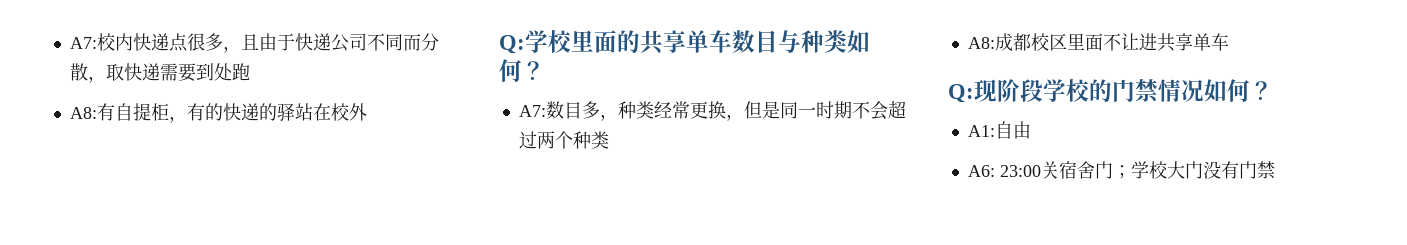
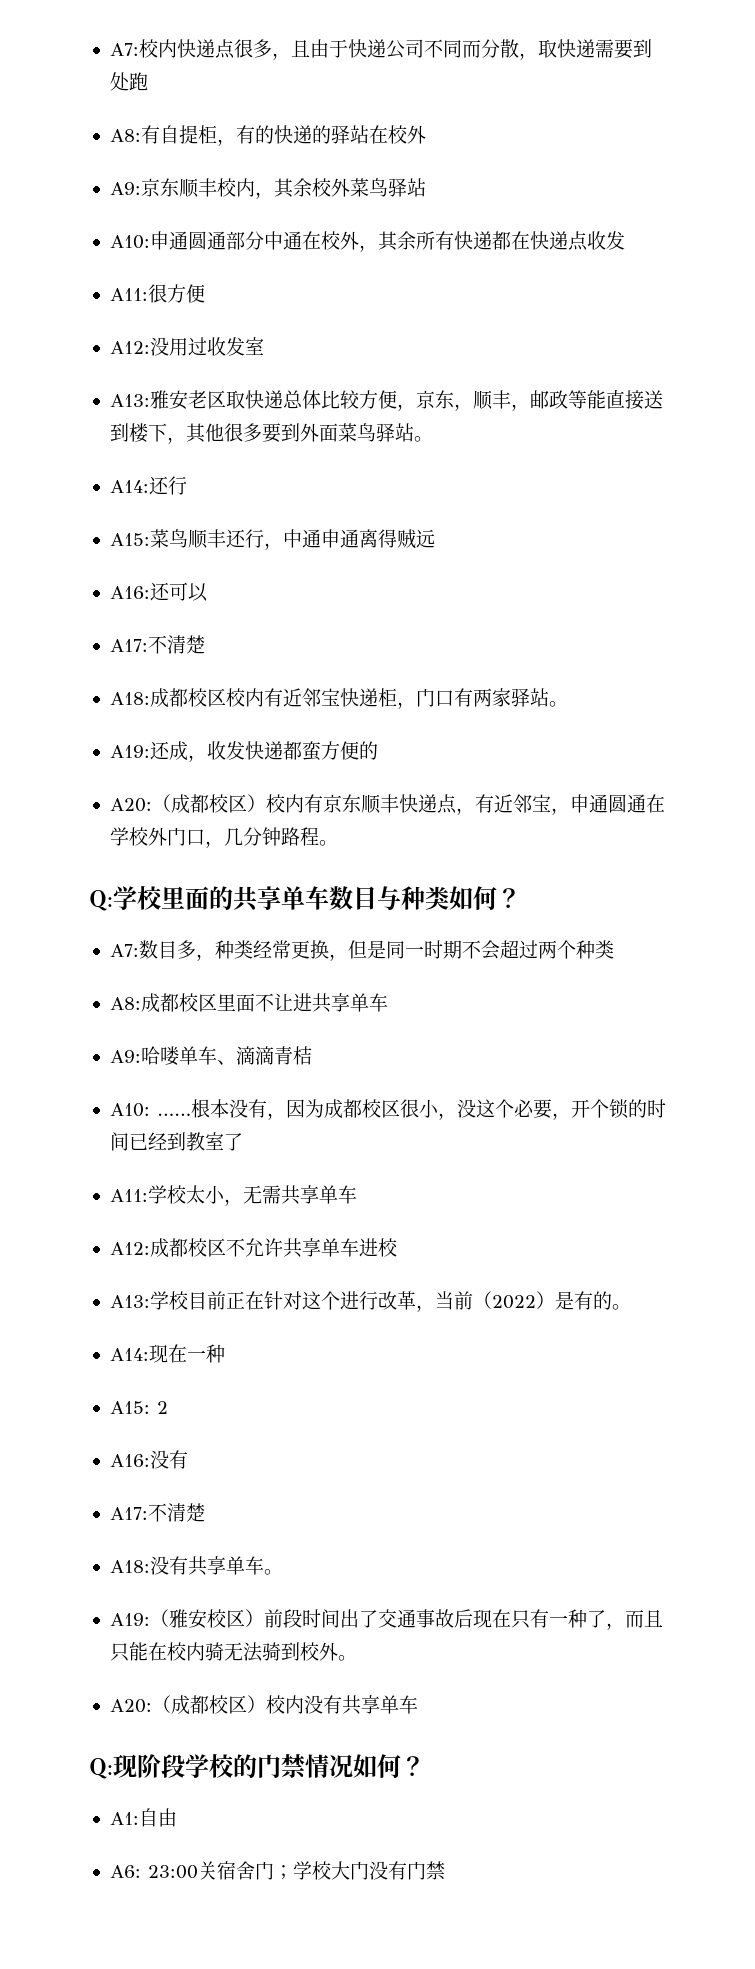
(367, 112) none -> [109,178,426,199] [109,231,625,252] [109,284,205,303] [109,337,264,356] [109,390,663,411] [109,423,433,444] [109,476,187,495] [109,529,435,550] [109,582,208,602] [109,635,205,654] [109,688,568,709] [109,741,378,762] [109,794,665,815] [109,827,338,848] // A9:京东顺丰校内，其余校外菜鸟驿站 // A10:申通圆通部分中通在校外，其余所有快递都在快递点收发 // A11:很方便 // A12:没用过收发室 // A13:雅安老区取快递总体比较方便，京东，顺丰，邮政等能直接送到楼下，其他很多要到外面菜鸟驿站。 // A14:还行 // A15:菜鸟顺丰还行，中通申通离得贼远 // A16:还可以 // A17:不清楚 // A18:成都校区校内有近邻宝快递柜，门口有两家驿站。 // A19:还成，收发快递都蛮方便的 // A20:（成都校区）校内有京东顺丰快递点，有近邻宝，申通圆通在学校外门口，几分钟路程。
(1229, 42) none -> [109,1046,312,1066] [109,1099,666,1120] [109,1132,243,1151] [109,1185,357,1206] [109,1238,398,1258] [109,1291,631,1312] [109,1344,225,1363] [109,1401,168,1414] [109,1450,188,1469] [109,1503,205,1522] [109,1556,283,1576] [109,1609,663,1630] [109,1642,357,1662] [109,1695,418,1715] // A9:哈喽单车、滴滴青桔 // A10: ……根本没有，因为成都校区很小，没这个必要，开个锁的时间已经到教室了 // A11:学校太小，无需共享单车 // A12:成都校区不允许共享单车进校 // A13:学校目前正在针对这个进行改革，当前（2022）是有的。 // A14:现在一种 // A15: 2 // A16:没有 // A17:不清楚 // A18:没有共享单车。 // A19:（雅安校区）前段时间出了交通事故后现在只有一种了，而且只能在校内骑无法骑到校外。 // A20:（成都校区）校内没有共享单车

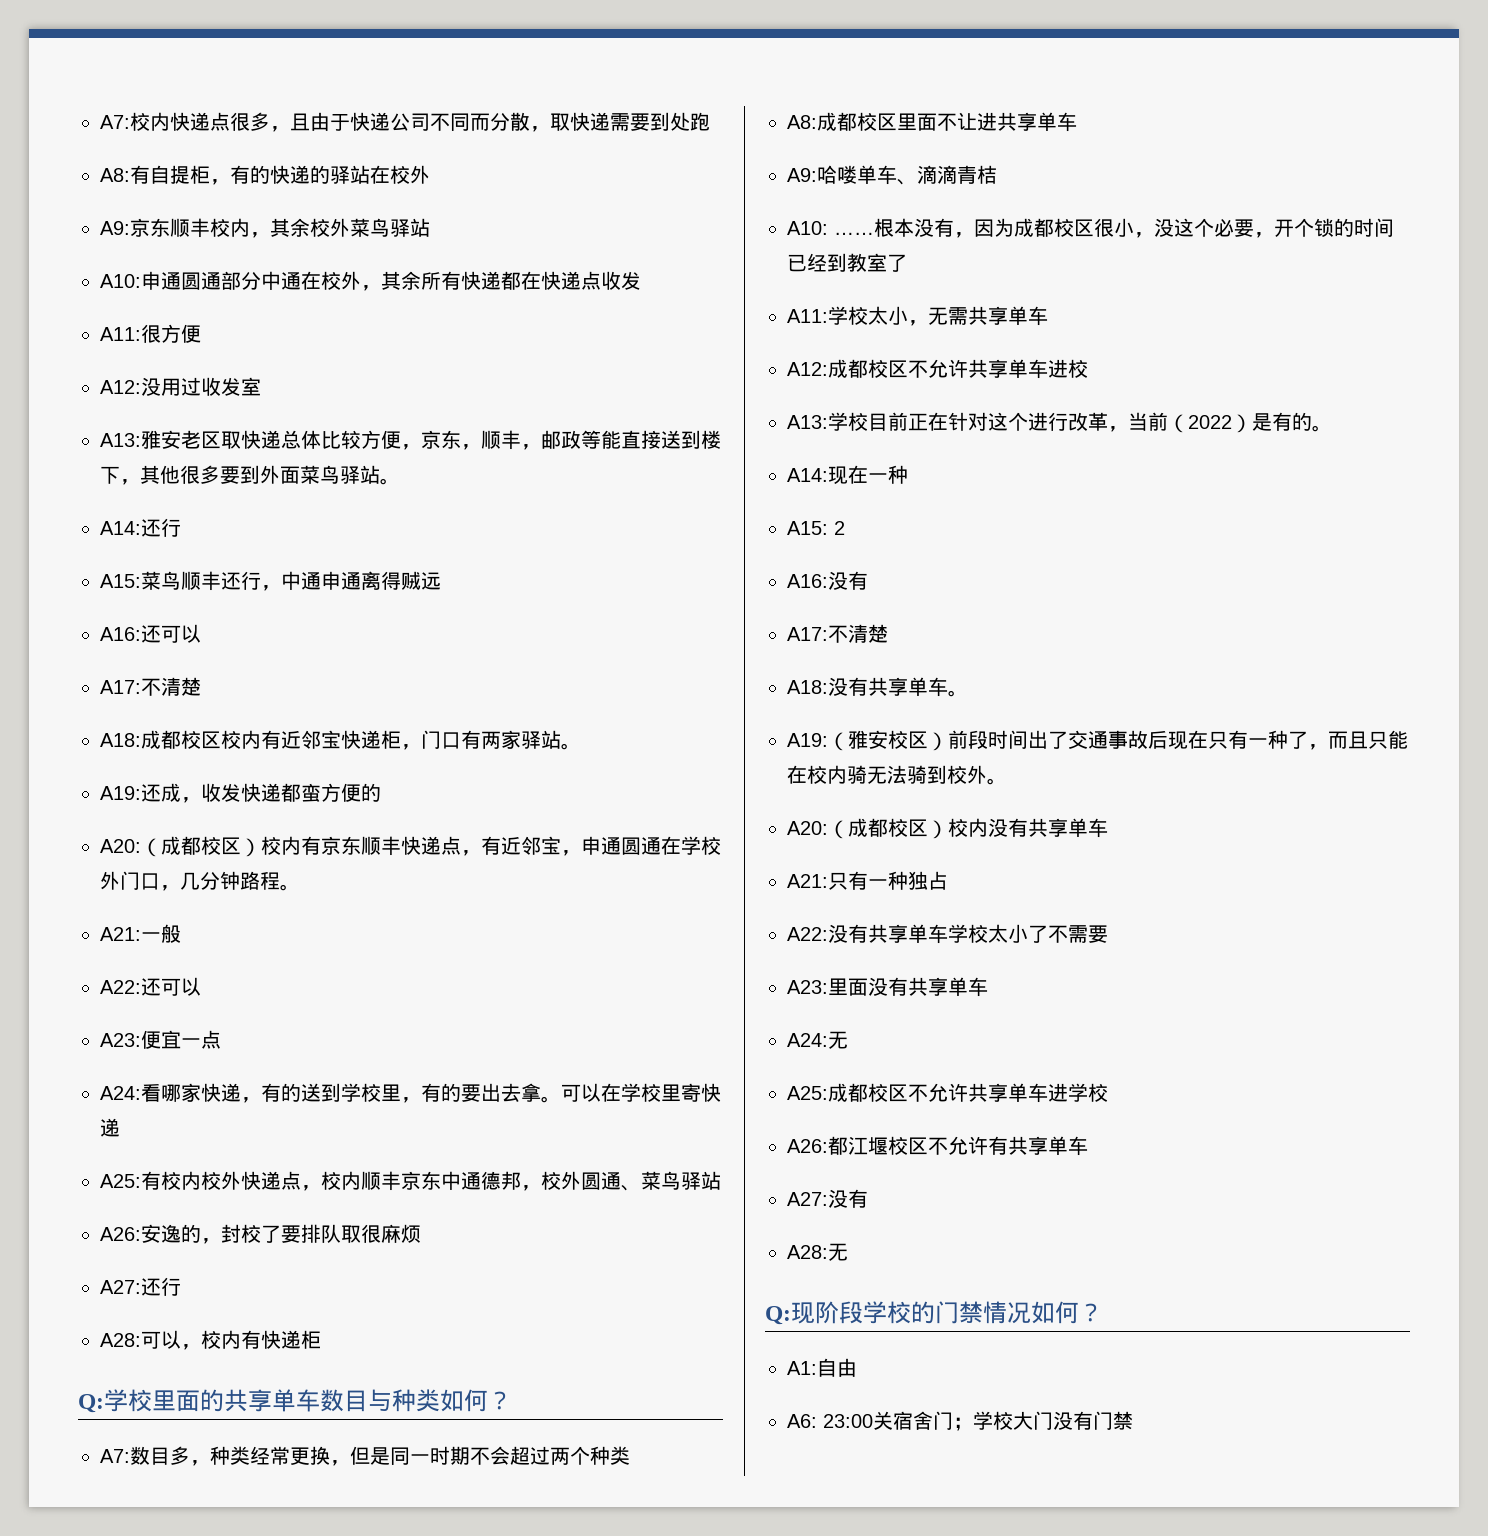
(338, 843) none -> [100,924,181,943] [100,977,201,996] [100,1030,221,1049] [100,1083,721,1103] [100,1118,120,1137] [100,1171,721,1191] [100,1224,421,1244] [100,1277,181,1296] [100,1330,321,1350] // A21:一般 // A22:还可以 // A23:便宜一点 // A24:看哪家快递，有的送到学校里，有的要出去拿。可以在学校里寄快递 // A25:有校内校外快递点，校内顺丰京东中通德邦，校外圆通、菜鸟驿站 // A26:安逸的，封校了要排队取很麻烦 // A27:还行 // A28:可以，校内有快递柜
(418, 1704) none -> [787,871,948,890] [787,924,1108,944] [787,977,988,997] [787,1031,848,1049] [787,1083,1108,1103] [787,1136,1088,1156] [787,1189,868,1208] [787,1243,848,1261] // A21:只有一种独占 // A22:没有共享单车学校太小了不需要 // A23:里面没有共享单车 // A24:无 // A25:成都校区不允许共享单车进学校 // A26:都江堰校区不允许有共享单车 // A27:没有 // A28:无

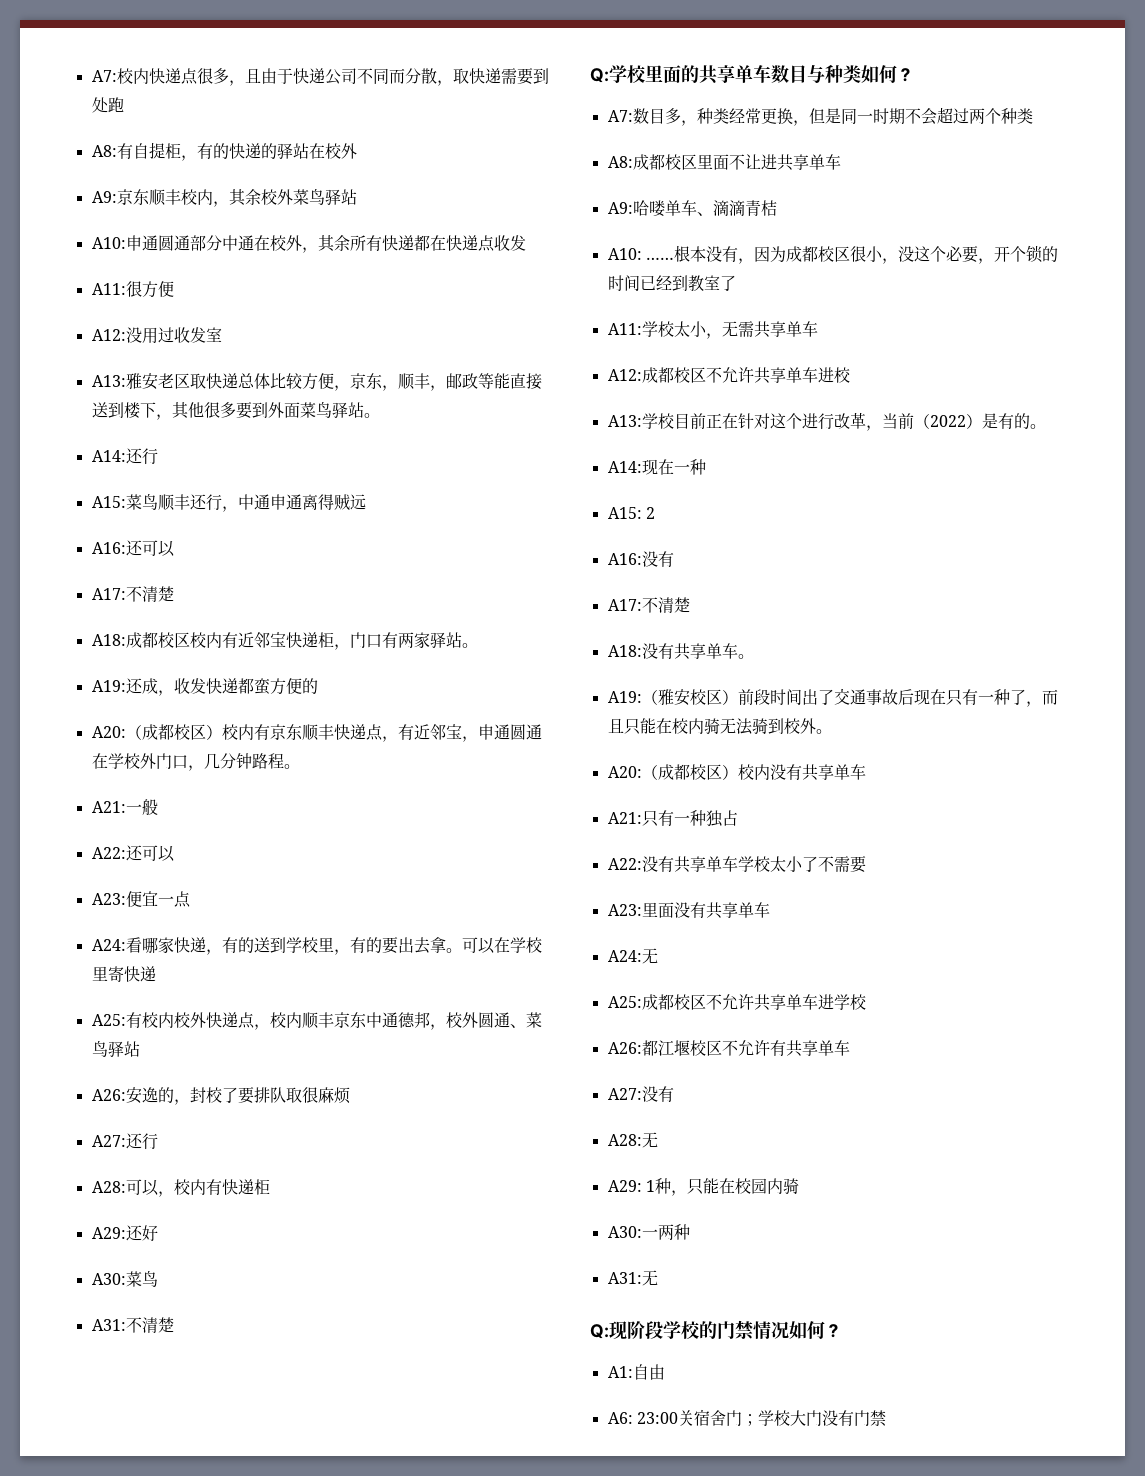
(321, 1339) none -> [91,1225,158,1241] [91,1271,158,1287] [91,1317,174,1333] // A29:还好 // A30:菜鸟 // A31:不清楚
(848, 1252) none -> [607,1178,799,1196] [607,1224,690,1240] [607,1270,658,1286] // A29: 1种，只能在校园内骑 // A30:一两种 // A31:无

